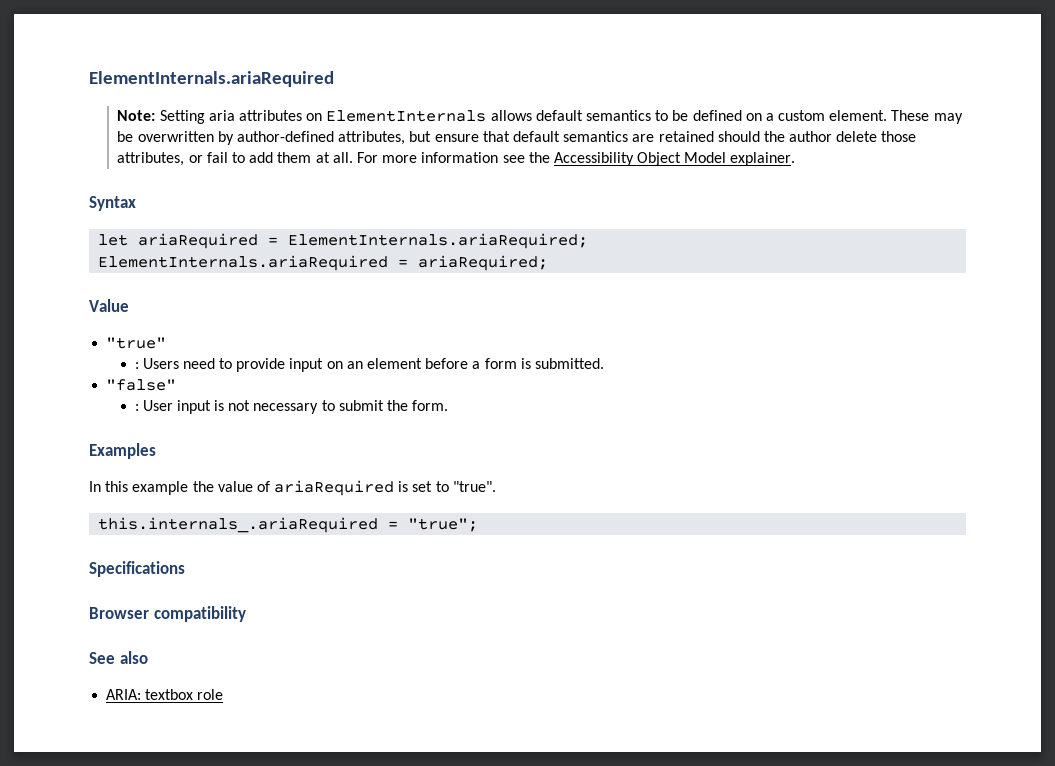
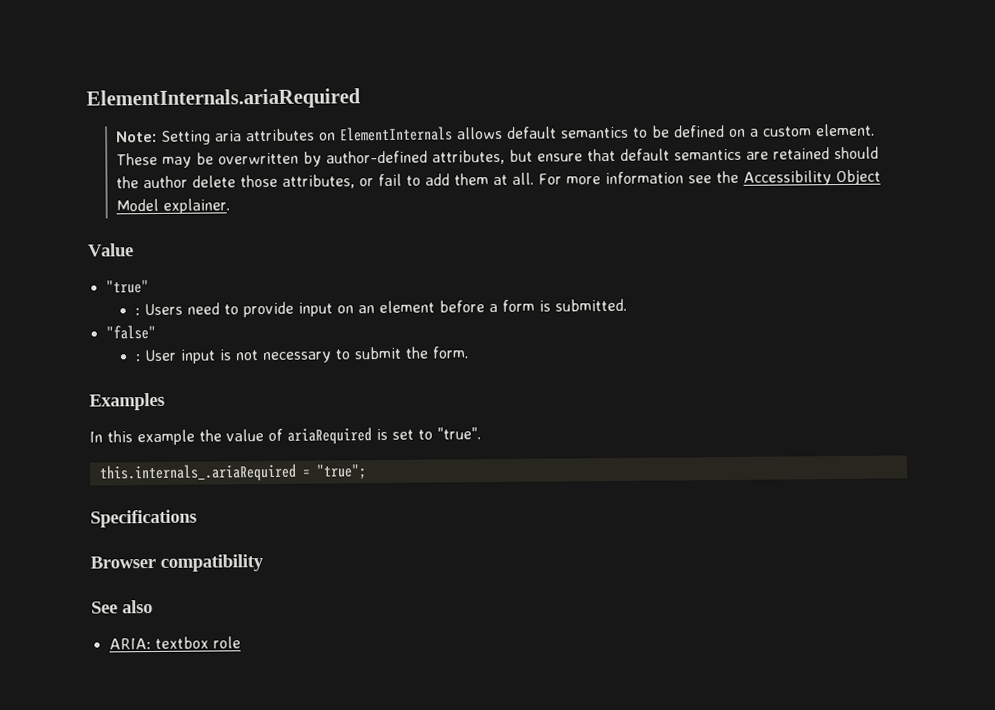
[89,196,136,211] [98,233,589,249] [98,255,549,271] // Syntax // let ariaRequired = ElementInternals.ariaRequired; // ElementInternals.ariaRequired = ariaRequired; -> (230, 206) none

